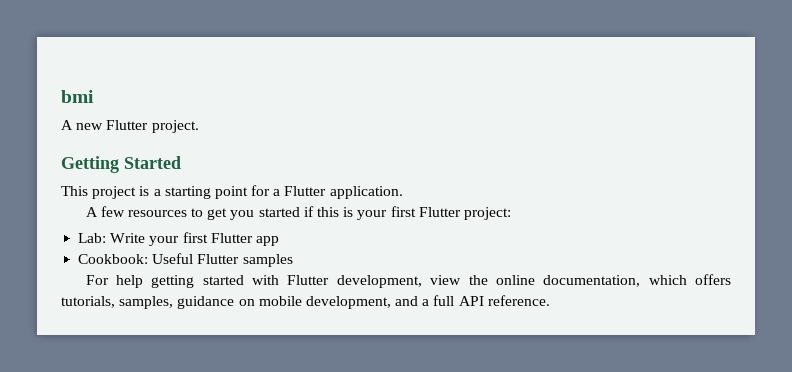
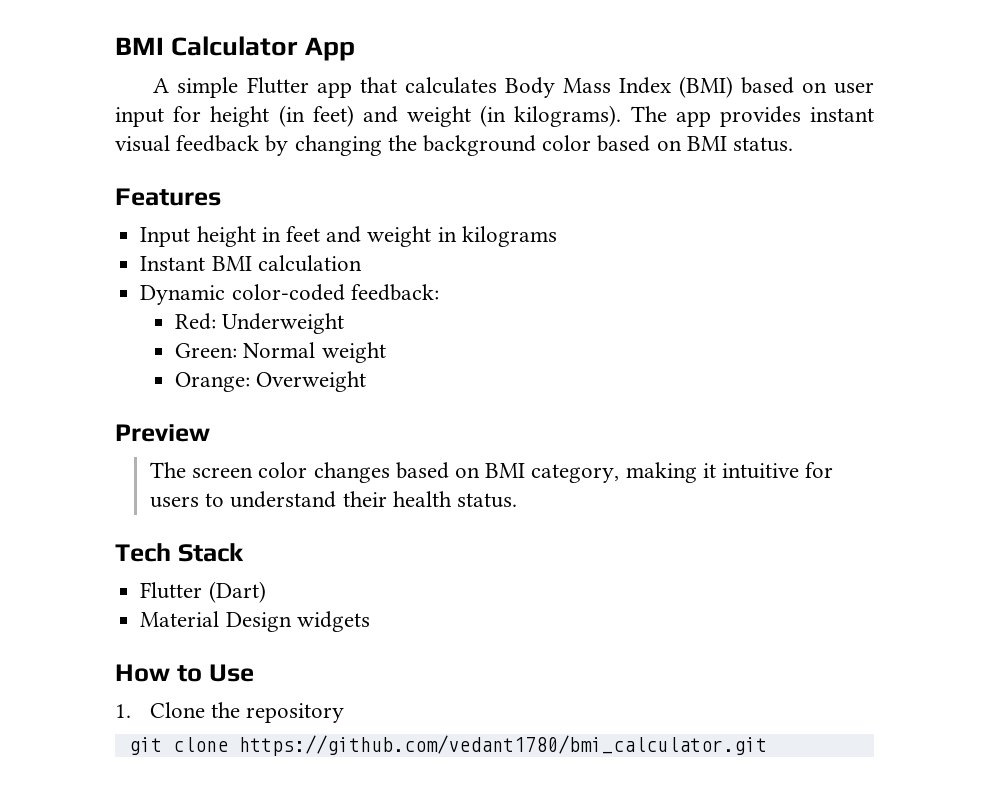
[61,90,94,103] [61,120,199,133] [61,156,181,173] [61,185,403,199] [85,206,511,220] [78,232,279,246] [78,253,293,267] [85,274,731,288] [61,295,550,309] bmi // A new Flutter project. // Getting Started // This project is a starting point for a Flutter application. // A few resources to get you started if this is your first Flutter project: // Lab: Write your first Flutter app // Cookbook: Useful Flutter samples // For help getting started with Flutter development, view the online documentation, which offers tutorials, samples, guidance on mobile development, and a full API reference. -> [115,36,356,61] [153,76,875,98] [115,105,874,127] [115,135,794,156] [115,188,221,206] [140,226,557,247] [140,255,362,272] [140,284,439,305] [175,313,345,334] [175,342,386,363] [175,371,367,392] [115,424,210,442] [149,462,834,483] [149,491,517,508] [115,543,244,562] [140,581,266,603] [140,611,370,632] [115,664,254,682] [115,702,345,723] [128,735,767,756] BMI Calculator App // A simple Flutter app that calculates Body Mass Index (BMI) based on user input for height (in feet) and weight (in kilograms). The app provides instant visual feedback by changing the background color based on BMI status. // Features // Input height in feet and weight in kilograms // Instant BMI calculation // Dynamic color-coded feedback: // Red: Underweight // Green: Normal weight // Orange: Overweight // Preview // The screen color changes based on BMI category, making it intuitive for users to understand their health status. // Tech Stack // Flutter (Dart) // Material Design widgets // How to Use // 1. Clone the repository // git clone https://github.com/vedant1780/bmi_calculator.git

